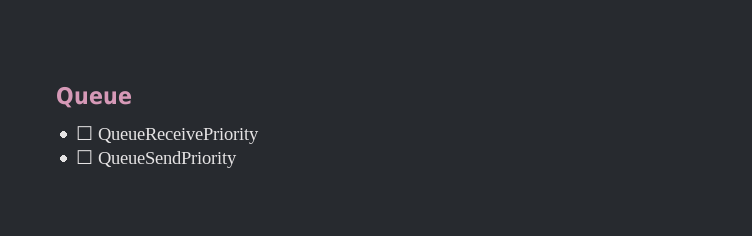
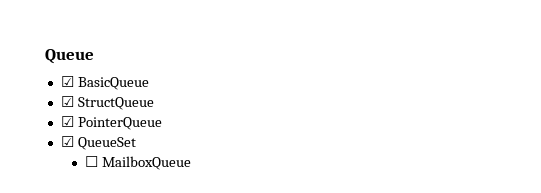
[76,126,260,144] [76,150,238,168] ☐ QueueReceivePriority // ☐ QueueSendPriority -> [60,76,149,90] [60,96,154,110] [60,116,162,130] [60,136,136,150] [84,156,191,170] ☑ BasicQueue // ☑ StructQueue // ☑ PointerQueue // ☑ QueueSet // ☐ MailboxQueue

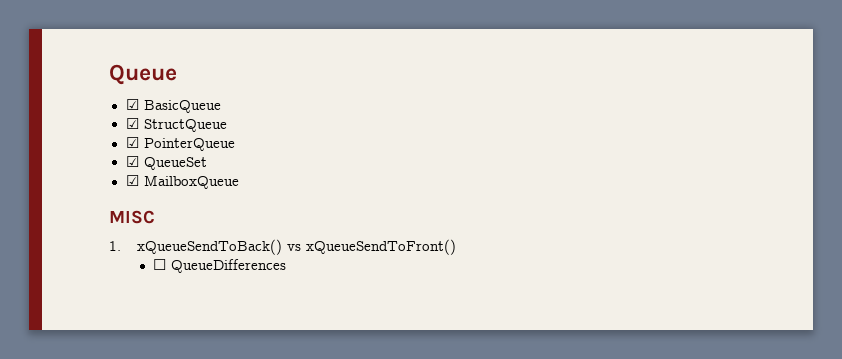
(136, 143) none -> [125,175,239,189] [109,210,155,224] [109,239,456,255] // ☑ MailboxQueue // MISC // 1. xQueueSendToBack() vs xQueueSendToFront()
[101,156,191,170] MailboxQueue -> [171,259,287,273] QueueDifferences

